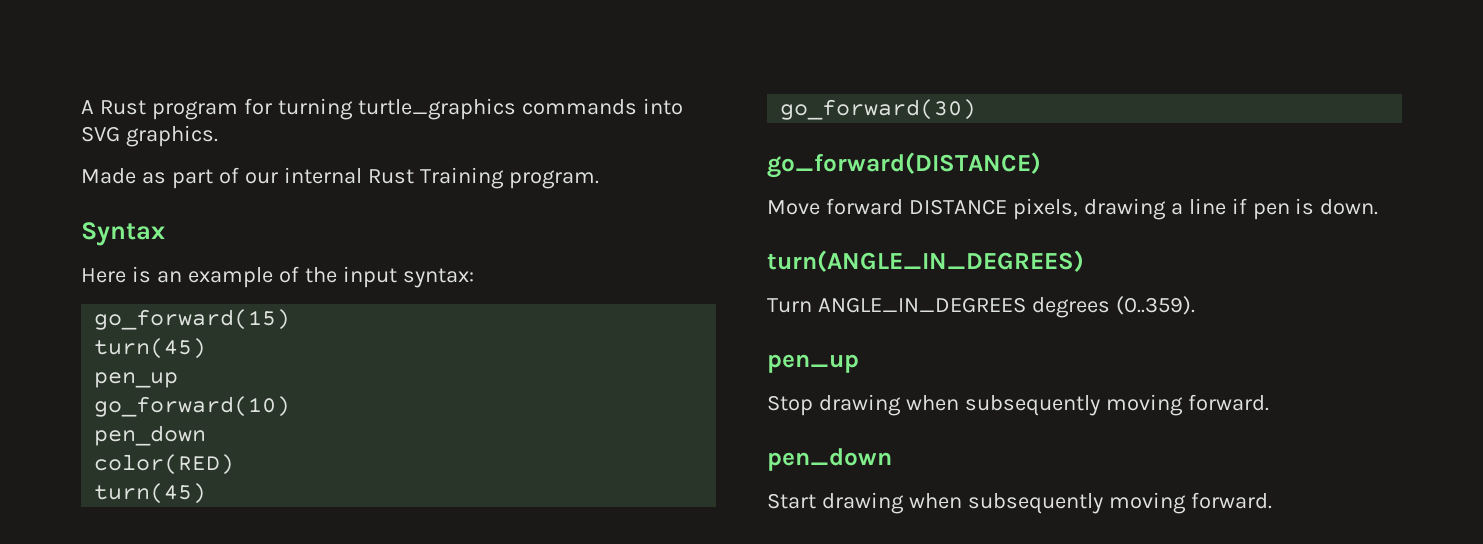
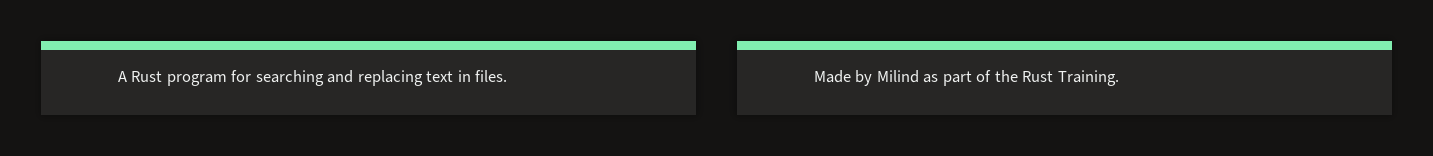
[277,98,683,120] [81,125,218,147] turning turtle_graphics commands into SVG graphics. -> [255,70,508,86] searching and replacing text in files.
(136, 176) none -> [855,70,919,86] by Milind
[244,167,599,189] [81,222,165,246] [81,266,474,288] [94,309,291,330] [94,338,207,359] [94,372,179,388] [94,396,291,417] [94,425,207,446] [94,454,235,475] [94,483,207,504] [780,99,977,120] [767,152,1041,178] [767,198,1379,220] [767,250,1084,272] [767,296,1195,318] [767,354,859,373] [767,394,1269,416] [767,448,892,471] [767,492,1272,514] our internal Rust Training program. // Syntax // Here is an example of the input syntax: // go_forward(15) // turn(45) // pen_up // go_forward(10) // pen_down // color(RED) // turn(45) // go_forward(30) // go_forward(DISTANCE) // Move forward DISTANCE pixels, drawing a line if pen is down. // turn(ANGLE_IN_DEGREES) // Turn ANGLE_IN_DEGREES degrees (0..359). // pen_up // Stop drawing when subsequently moving forward. // pen_down // Start drawing when subsequently moving forward. -> [994,70,1119,86] the Rust Training.

